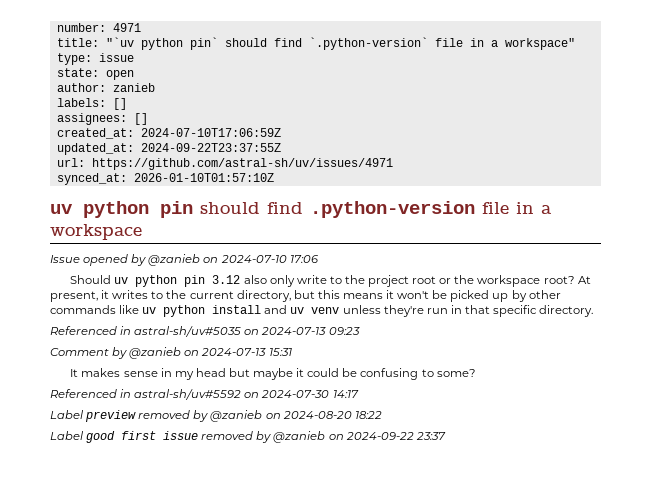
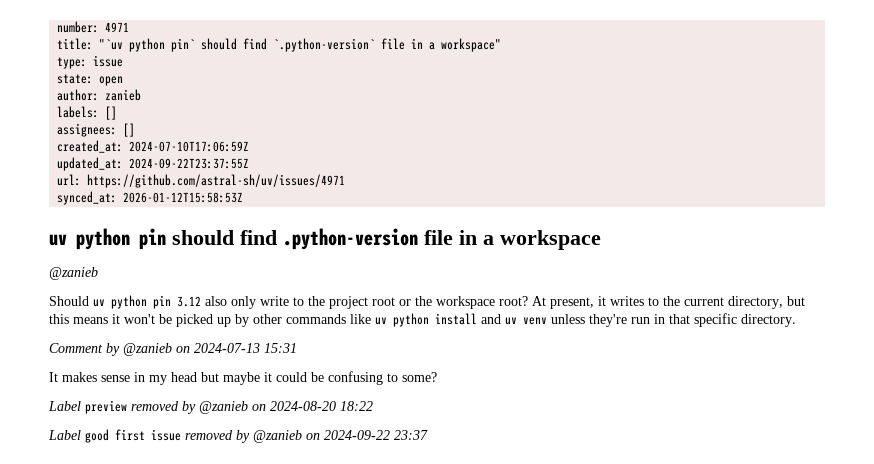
[133,173,274,182] 2026-01-10T01:57:10Z -> [123,192,244,203] 2026-01-12T15:58:53Z
[50,254,319,266] Issue opened by @zanieb on 2024-07-10 17:06 -> [49,267,98,280] @zanieb
[50,326,360,337] // Referenced in astral-sh/uv#5035 on 2024-07-13 09:23 -> (796, 320) none
[50,389,359,400] // Referenced in astral-sh/uv#5592 on 2024-07-30 14:17 -> (437, 377) none

